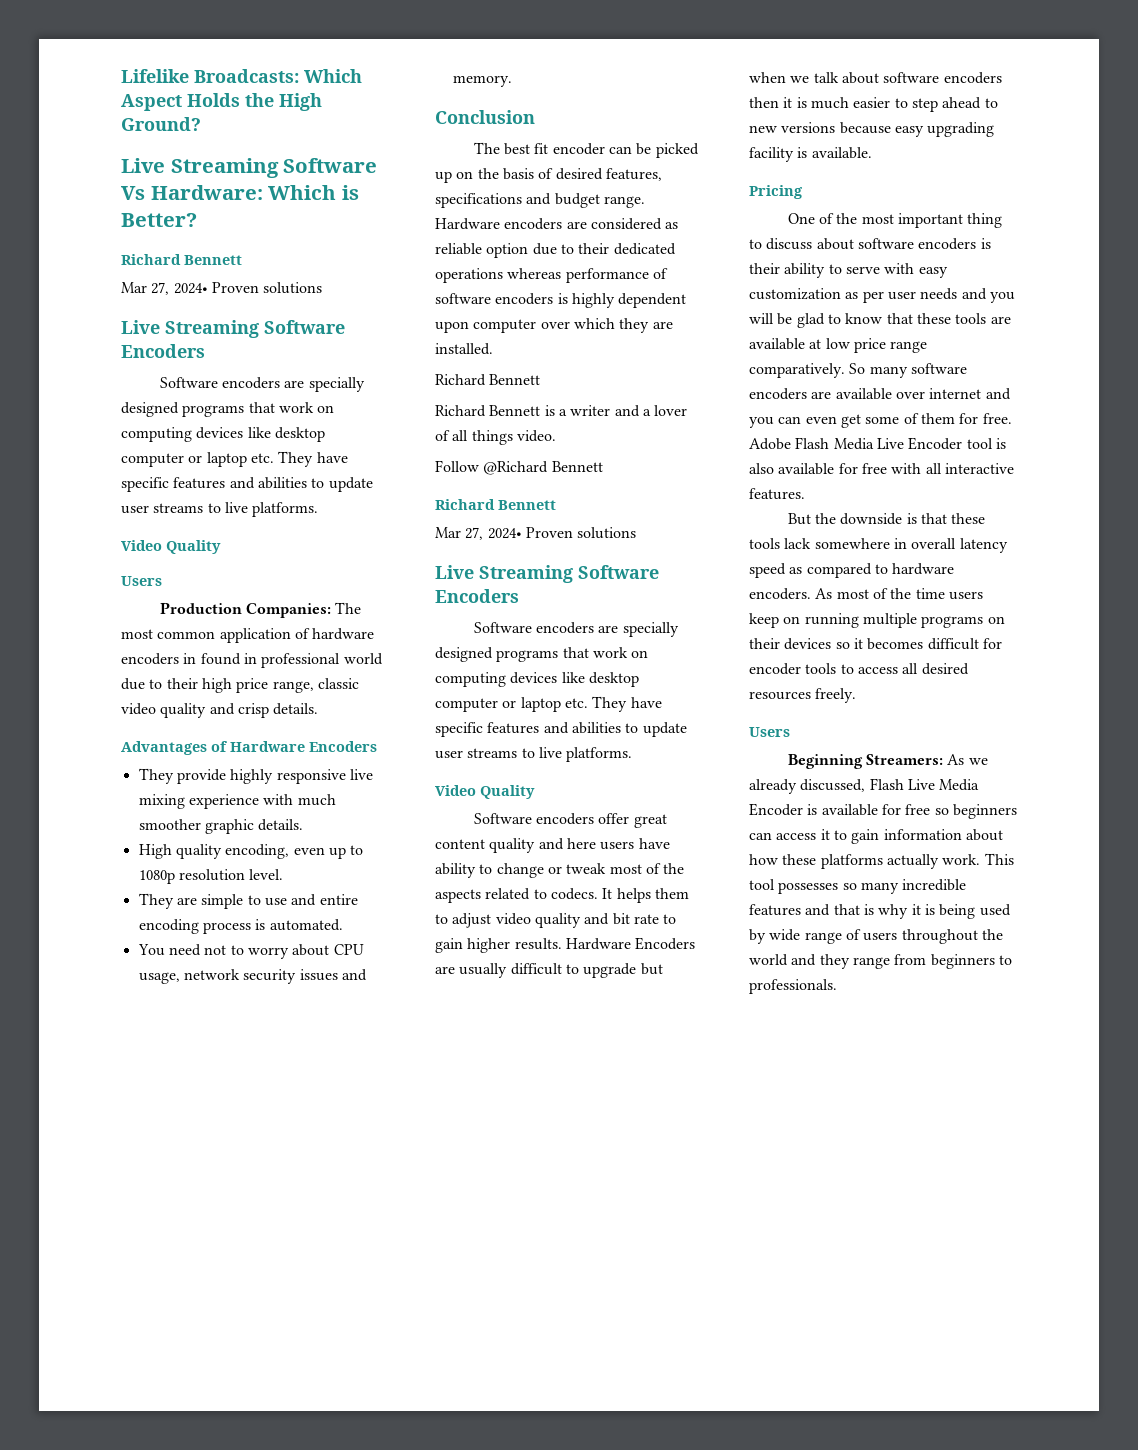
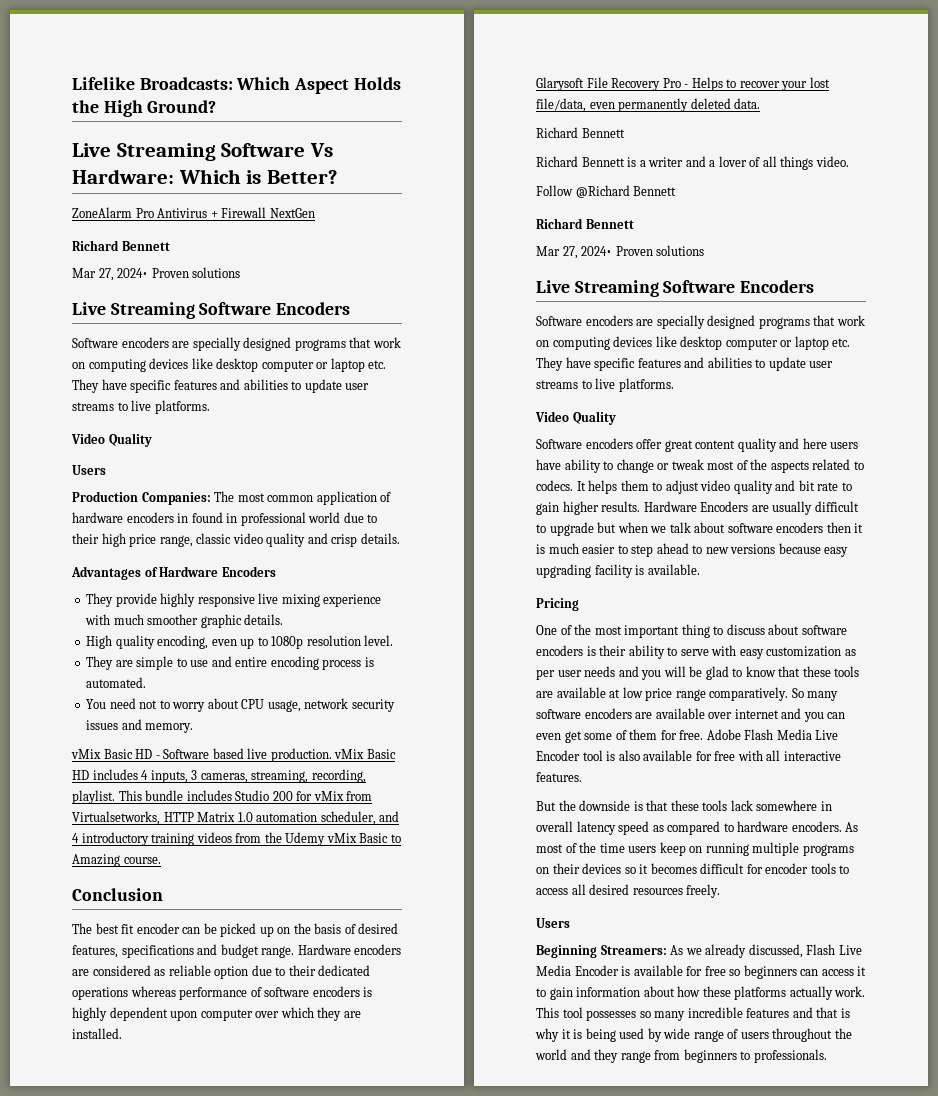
(197, 220) none -> [72,207,315,218] // ZoneAlarm Pro Antivirus + Firewall NextGen
(512, 81) none -> [71,748,396,762] [72,769,366,783] [72,790,373,804] [72,811,400,825] [72,832,401,846] [72,854,161,867] // vMix Basic HD - Software based live production. vMix Basic HD includes 4 inputs, 3 cameras, streaming, recording, playlist. This bundle includes Studio 200 for vMix from Virtualsetworks, HTTP Matrix 1.0 automation scheduler, and 4 introductory training videos from the Udemy vMix Basic to Amazing course.
(493, 349) none -> [536,77,830,91] [536,98,761,112] // Glarysoft File Recovery Pro - Helps to recover your lost file/data, even permanently deleted data.

